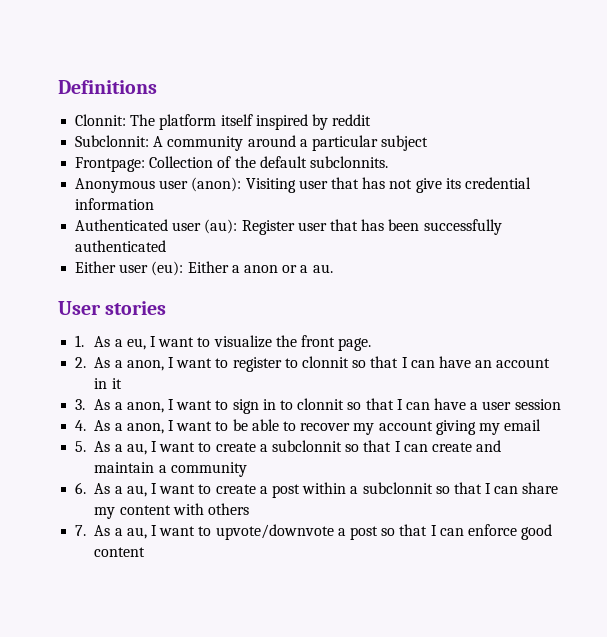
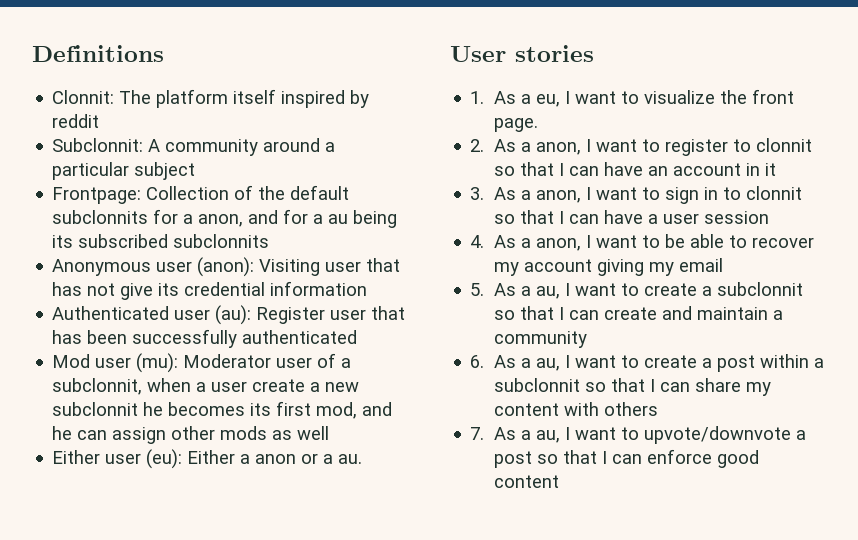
[309,156,388,168] subclonnits. -> [52,209,398,228] [52,234,270,248] subclonnits for a anon, and for a au being its subscribed subclonnits
(167, 246) none -> [52,353,352,373] [52,378,360,395] [52,401,393,419] [52,426,330,444] // Mod user (mu): Moderator user of a subclonnit, when a user create a new subclonnit he becomes its first mod, and he can assign other mods as well

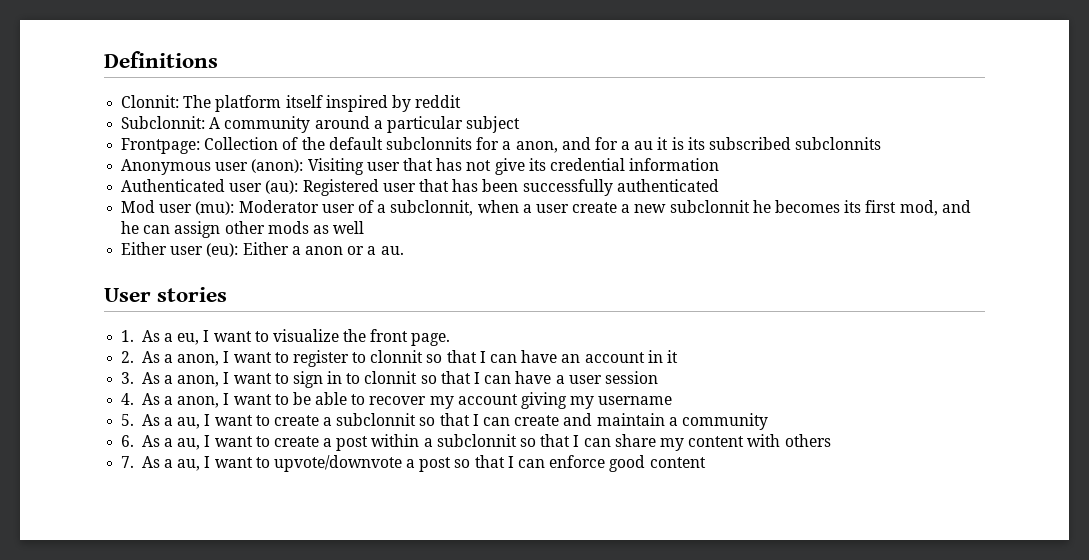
[353,210,398,228] being -> [657,137,684,150] it is
[256,307,326,324] Register -> [302,179,379,196] Registered
[678,258,723,272] email -> [598,396,673,405] username

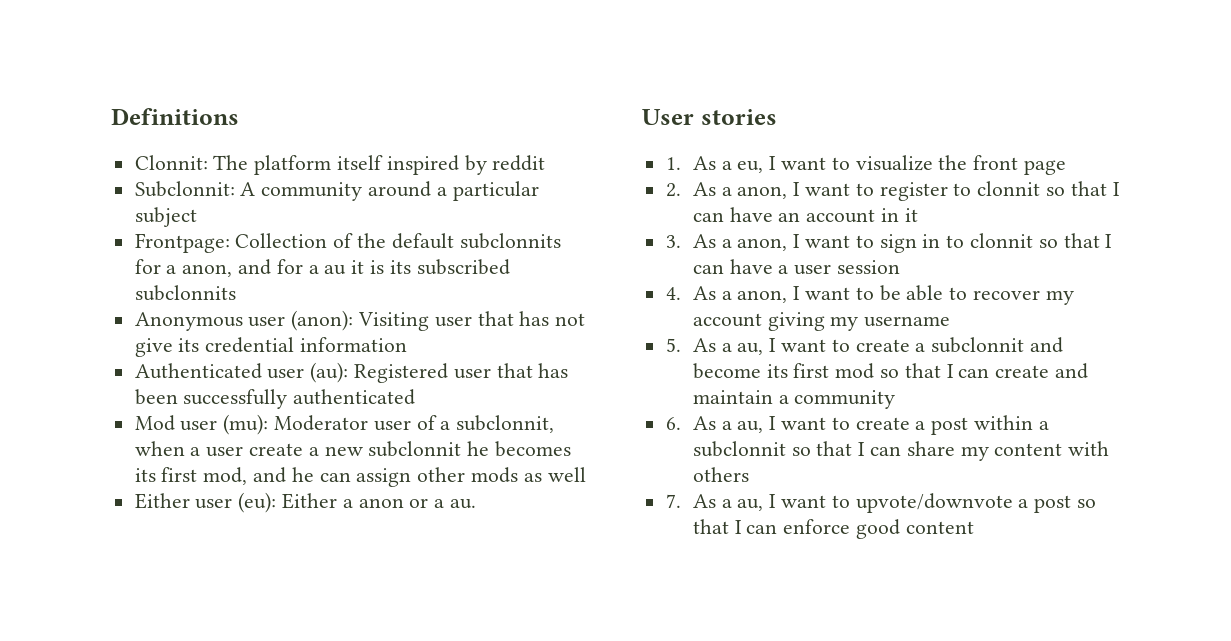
[411,333,451,346] page. -> [1024,160,1067,175] page
(417, 419) none -> [1030,337,1064,353] [692,363,875,379] and become its first mod

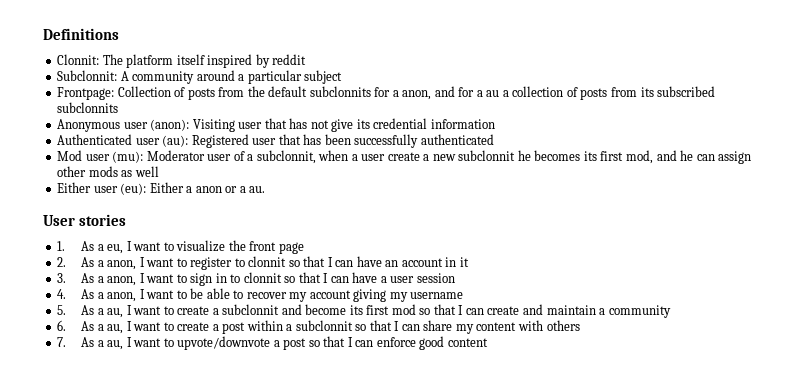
(354, 240) none -> [187,87,245,100] posts from
[351,260,385,274] it is -> [502,86,637,100] a collection of posts from

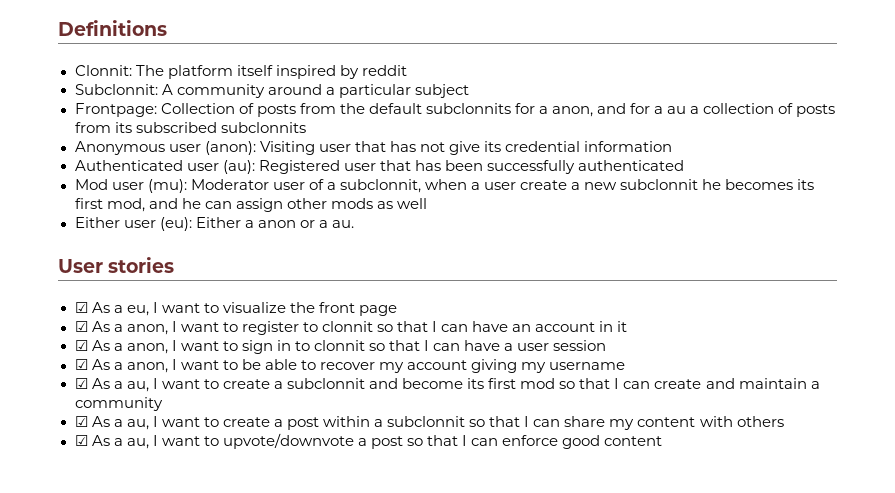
[57,241,66,251] 1. -> [74,302,88,313] ☑
[57,257,67,267] 2. -> [74,321,88,332] ☑
[57,273,67,283] 3. -> [74,340,88,351] ☑
[57,289,67,299] 4. -> [74,359,88,370] ☑
[57,305,67,315] 5. -> [74,378,88,389] ☑
[57,320,67,331] 6. -> [74,416,88,427] ☑
[57,337,67,347] 7. -> [74,435,88,446] ☑

